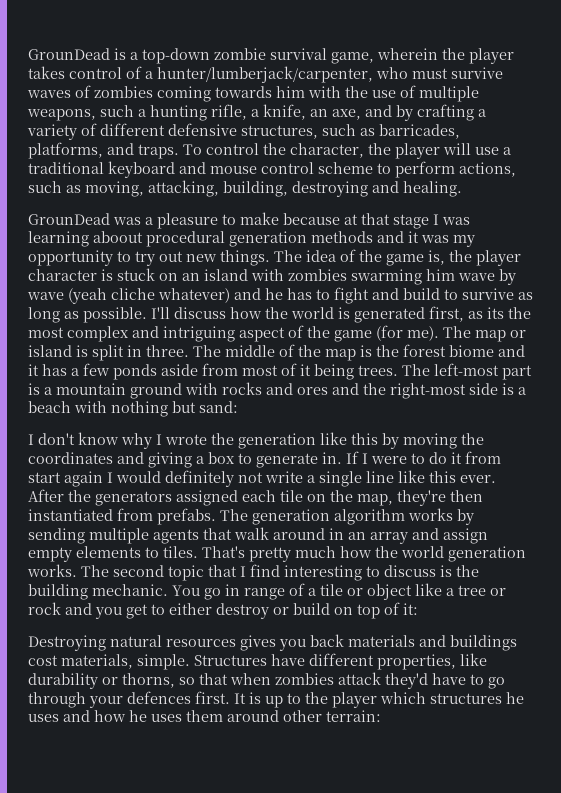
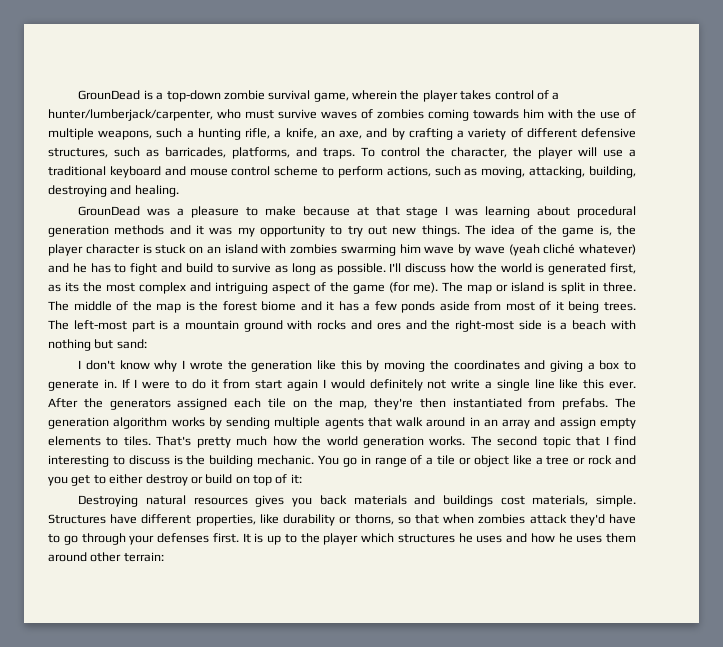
[93,231,143,243] aboout -> [537,206,571,216] about
[111,288,155,300] cliche -> [543,244,576,254] cliché
[127,691,191,704] defences -> [157,533,209,543] defenses

